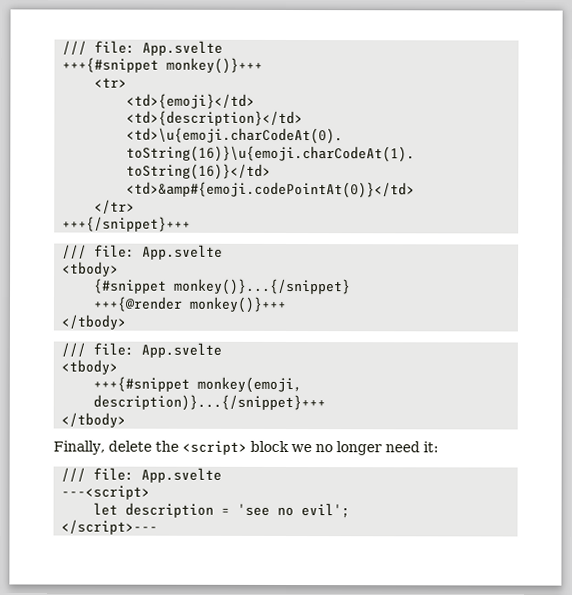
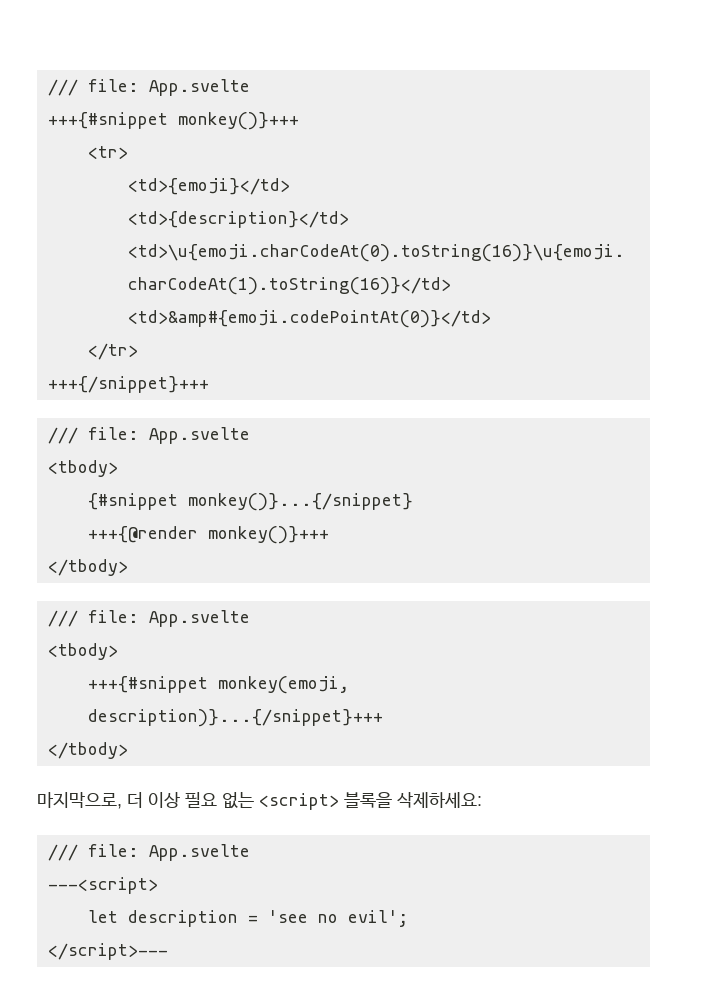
[53,440,439,456] Finally, delete the <script> block we no longer need it: -> [37,792,482,810] 마지막으로, 더 이상 필요 없는 <script> 블록을 삭제하세요:

